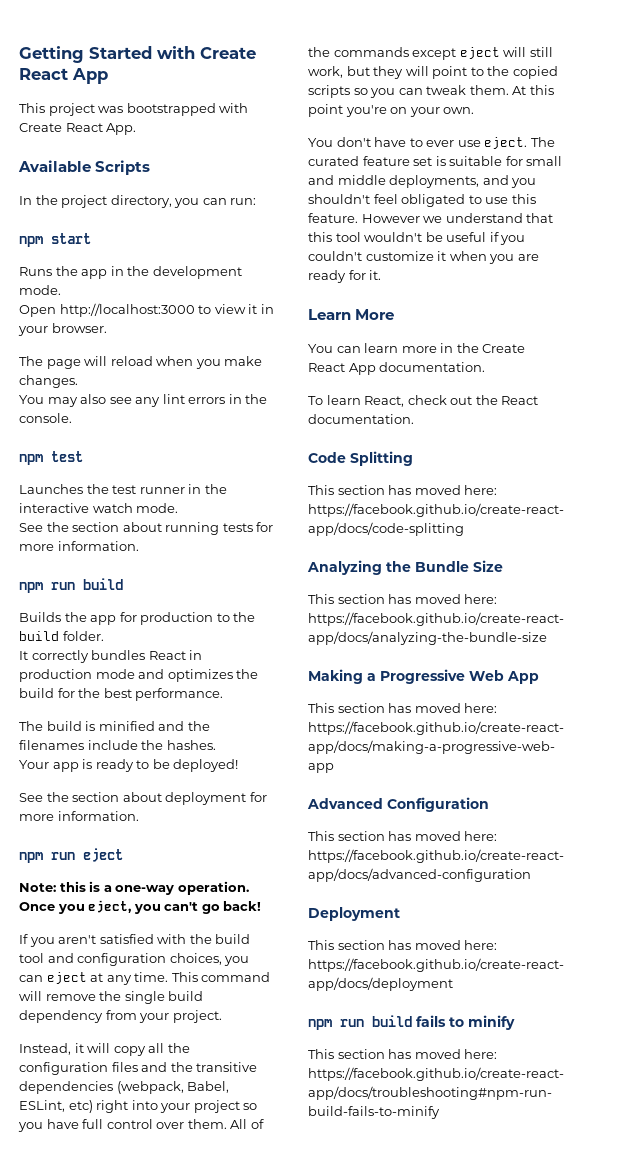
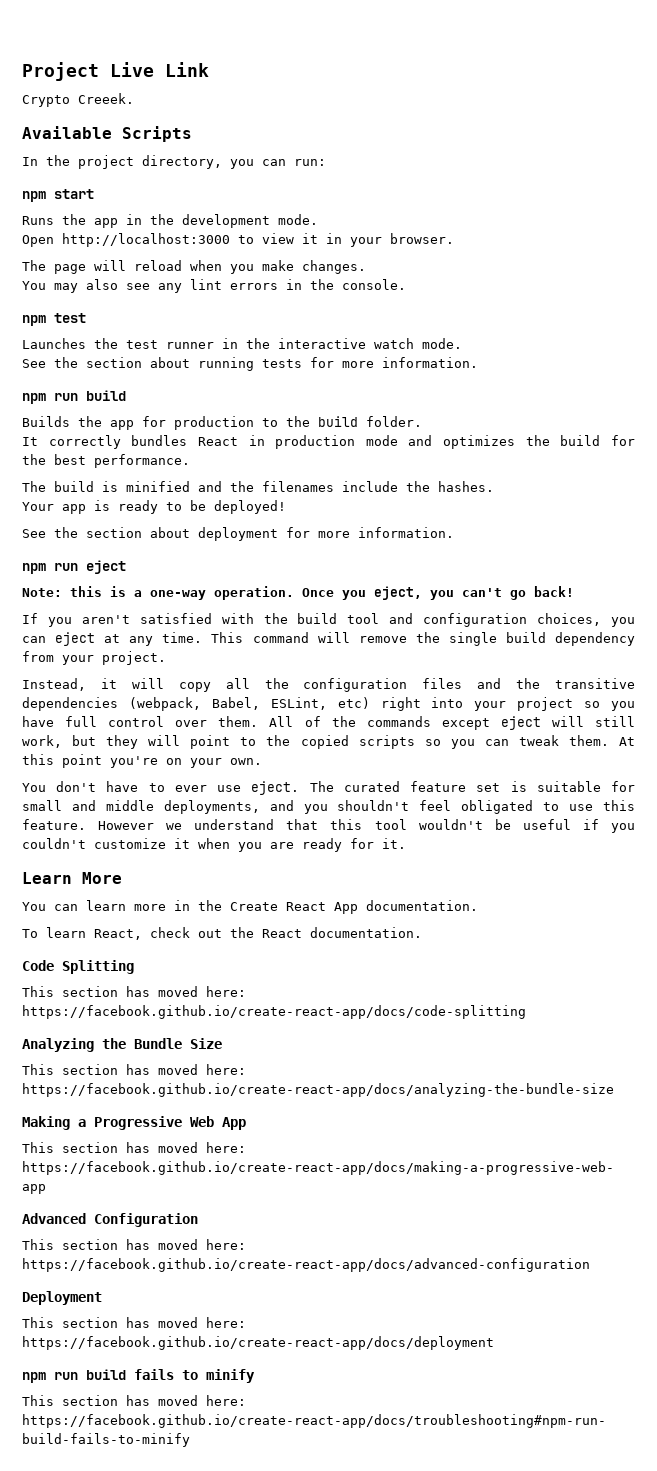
[19,46,256,63] [19,68,108,84] [19,103,249,116] [19,123,137,135] Getting Started with Create React App // This project was bootstrapped with Create React App. -> [22,62,209,81] [22,93,134,107] Project Live Link // Crypto Creeek.

